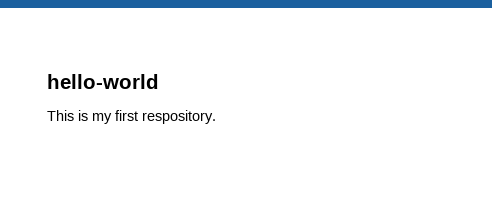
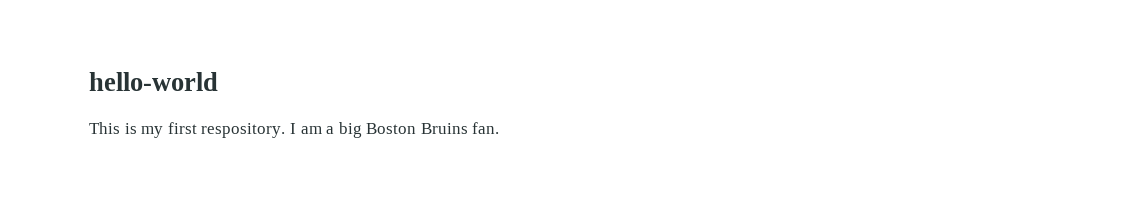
(216, 117) none -> [289,122,500,138] I am a big Boston Bruins fan.

